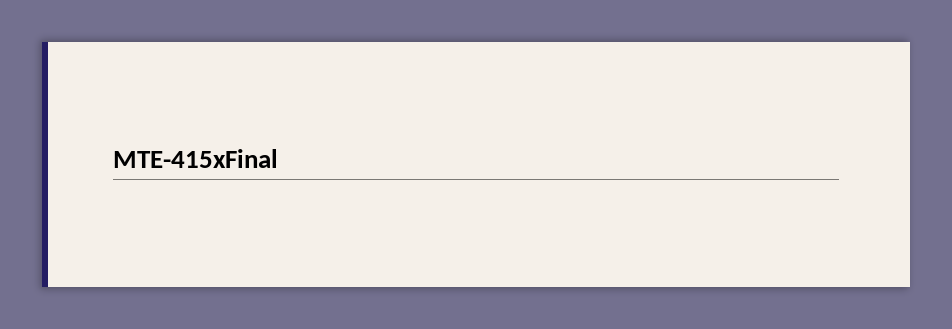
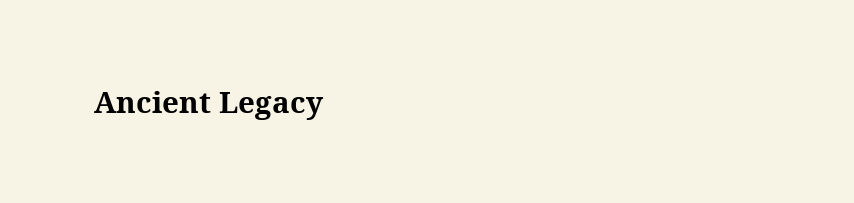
[113,149,278,168] MTE-415xFinal -> [94,91,324,120] Ancient Legacy

